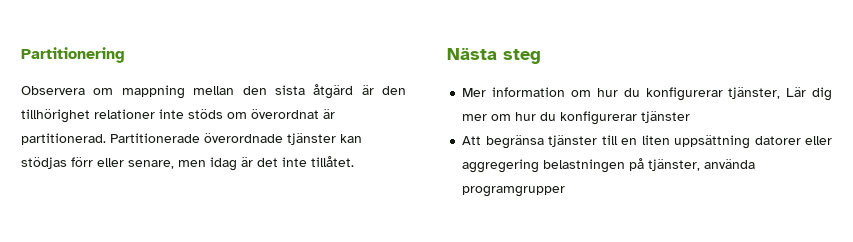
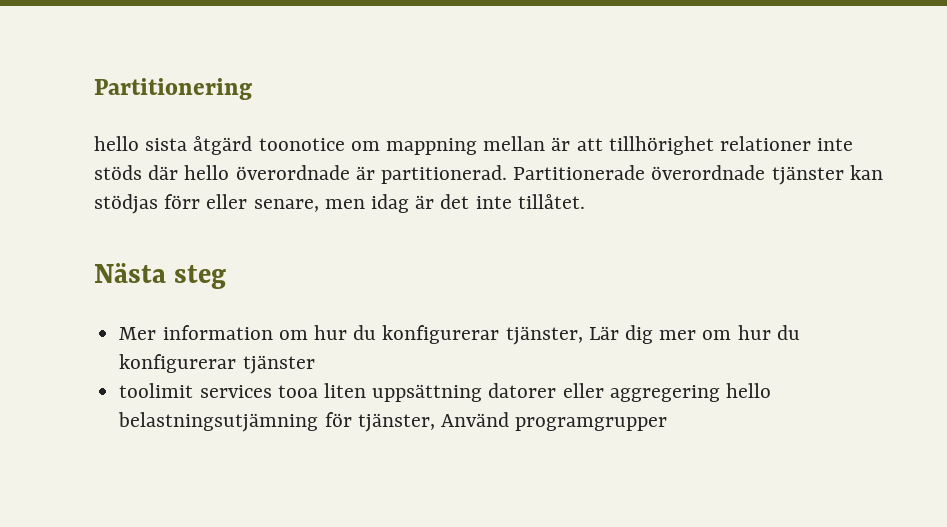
[21,84,406,99] Observera om mappning mellan den sista åtgärd är den -> [94,136,603,155] hello sista åtgärd toonotice om mappning mellan är att
[227,109,319,119] om överordnat -> [148,165,350,180] där hello överordnade
[462,135,638,149] Att begränsa tjänster till en -> [119,383,318,398] toolimit services tooa
[543,158,756,173] belastningen på tjänster, använda -> [725,383,771,398] [118,412,509,432] hello belastningsutjämning för tjänster, Använd

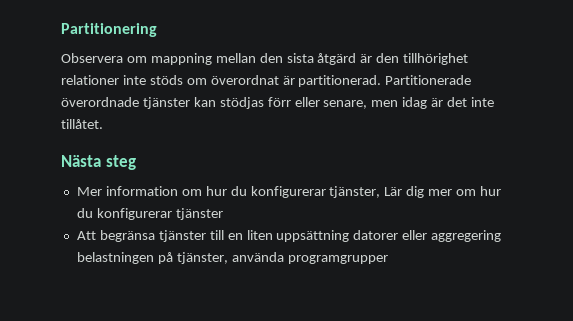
[94,136,603,155] hello sista åtgärd toonotice om mappning mellan är att -> [61,53,400,65] Observera om mappning mellan den sista åtgärd är den
[148,165,350,180] där hello överordnade -> [186,75,279,85] om överordnat
[119,383,318,398] toolimit services tooa -> [76,230,243,242] Att begränsa tjänster till en
[725,383,771,398] [118,412,509,432] hello belastningsutjämning för tjänster, Använd -> [76,252,284,264] belastningen på tjänster, använda

